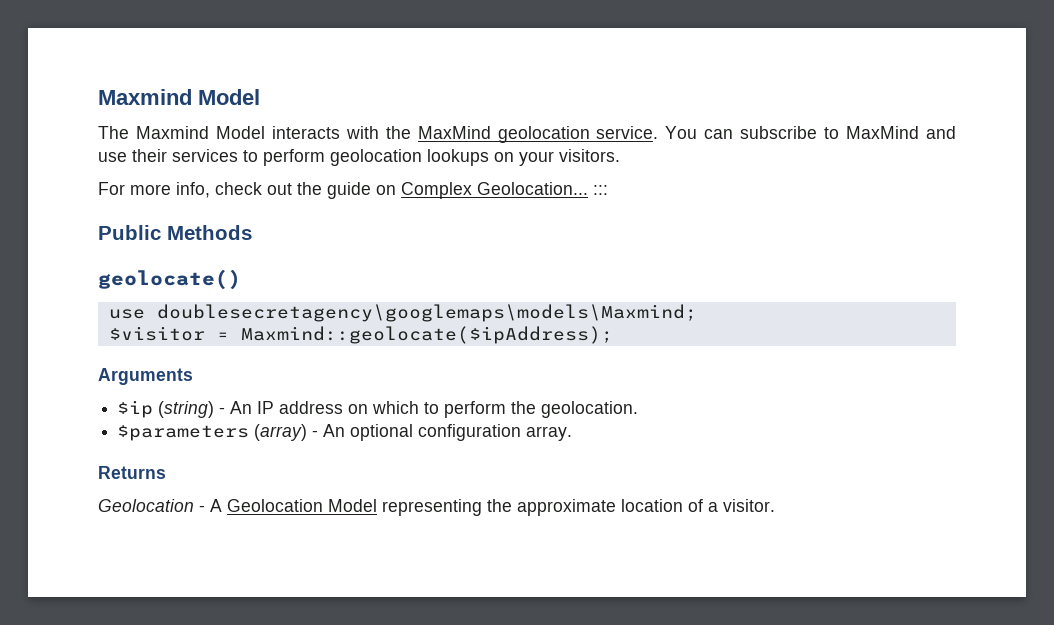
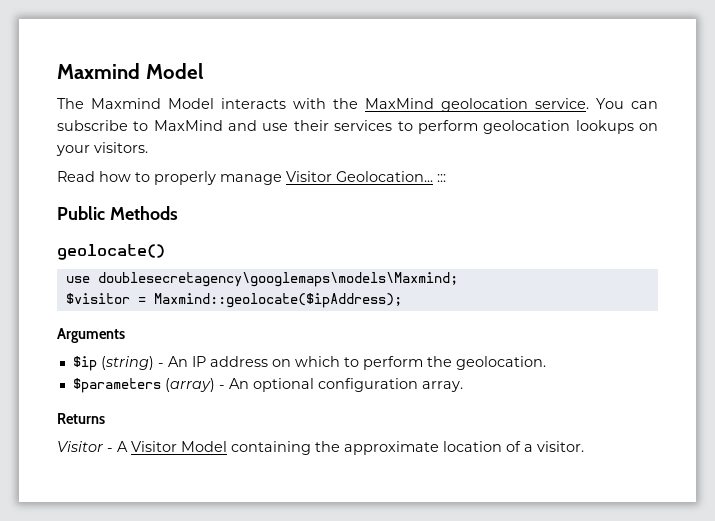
[98,182,472,199] For more info, check out the guide on Complex -> [57,171,332,185] Read how to properly manage Visitor
[98,499,194,512] Geolocation -> [57,441,104,452] Visitor
[227,499,482,516] Geolocation Model representing -> [131,441,311,455] Visitor Model containing

